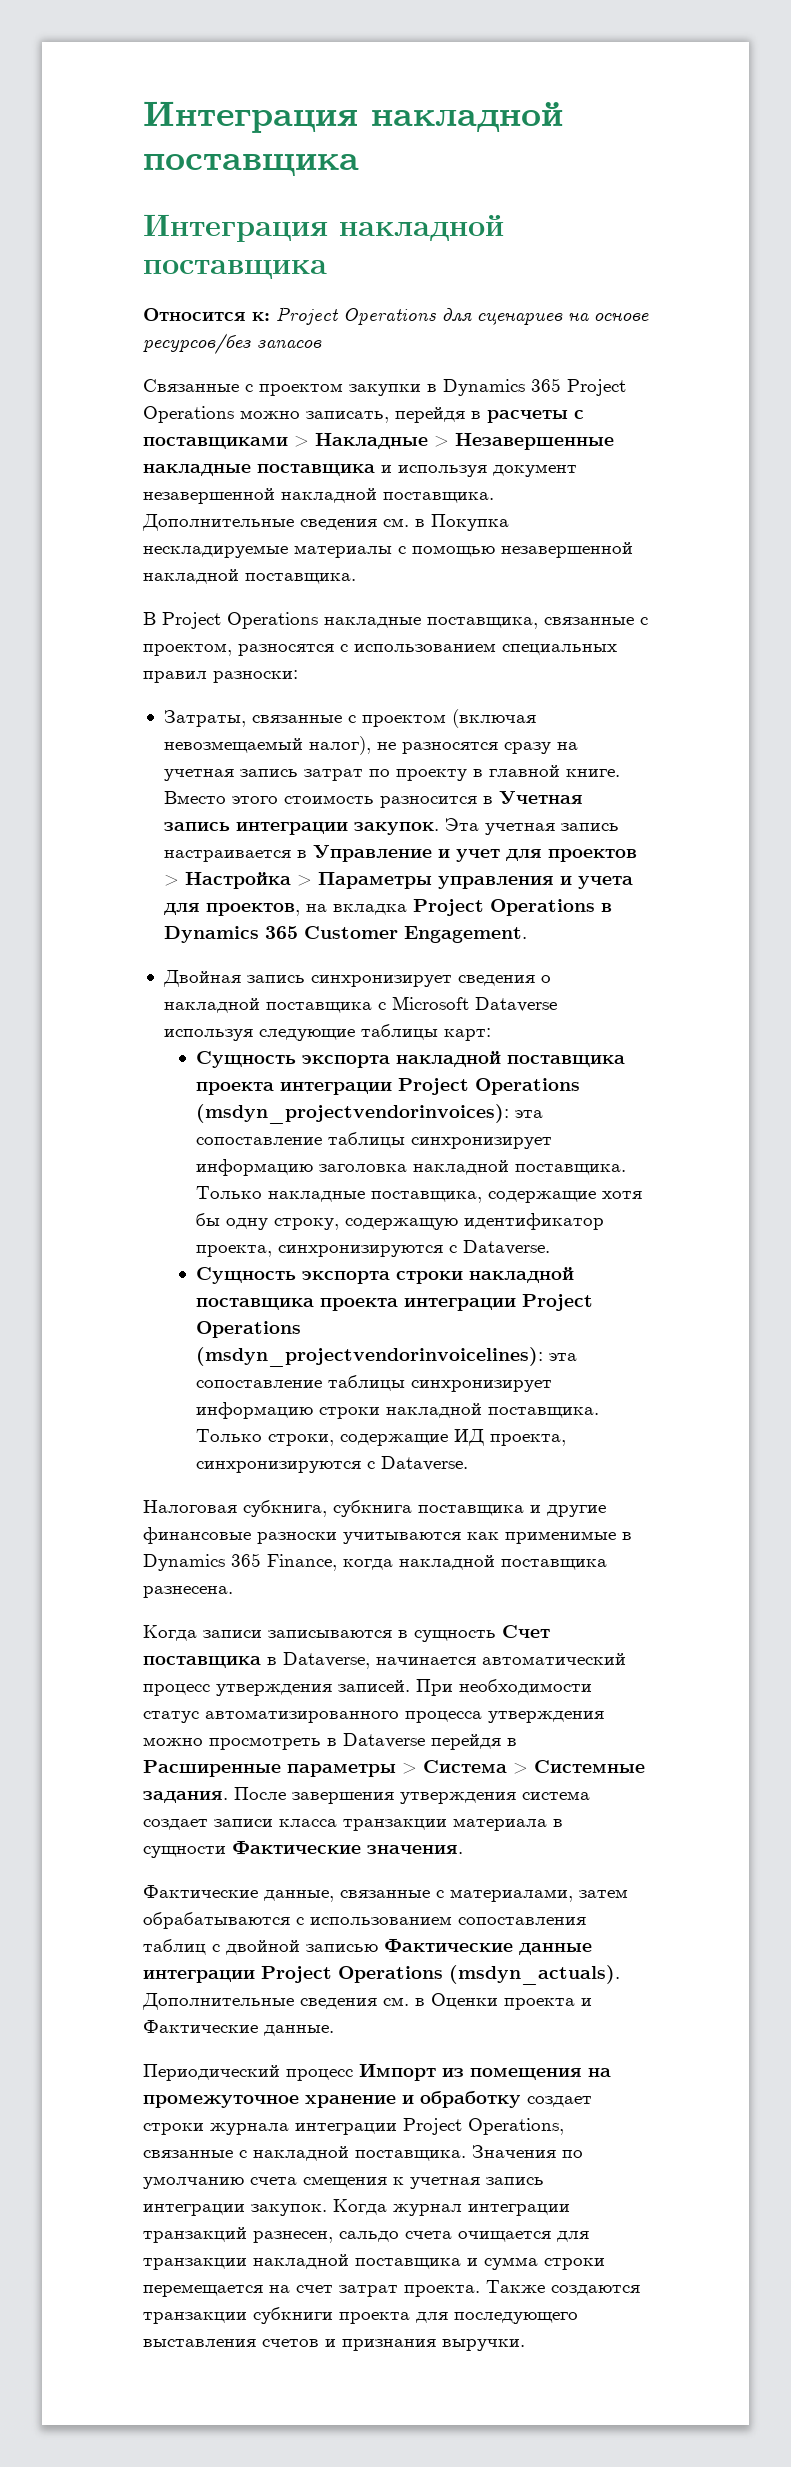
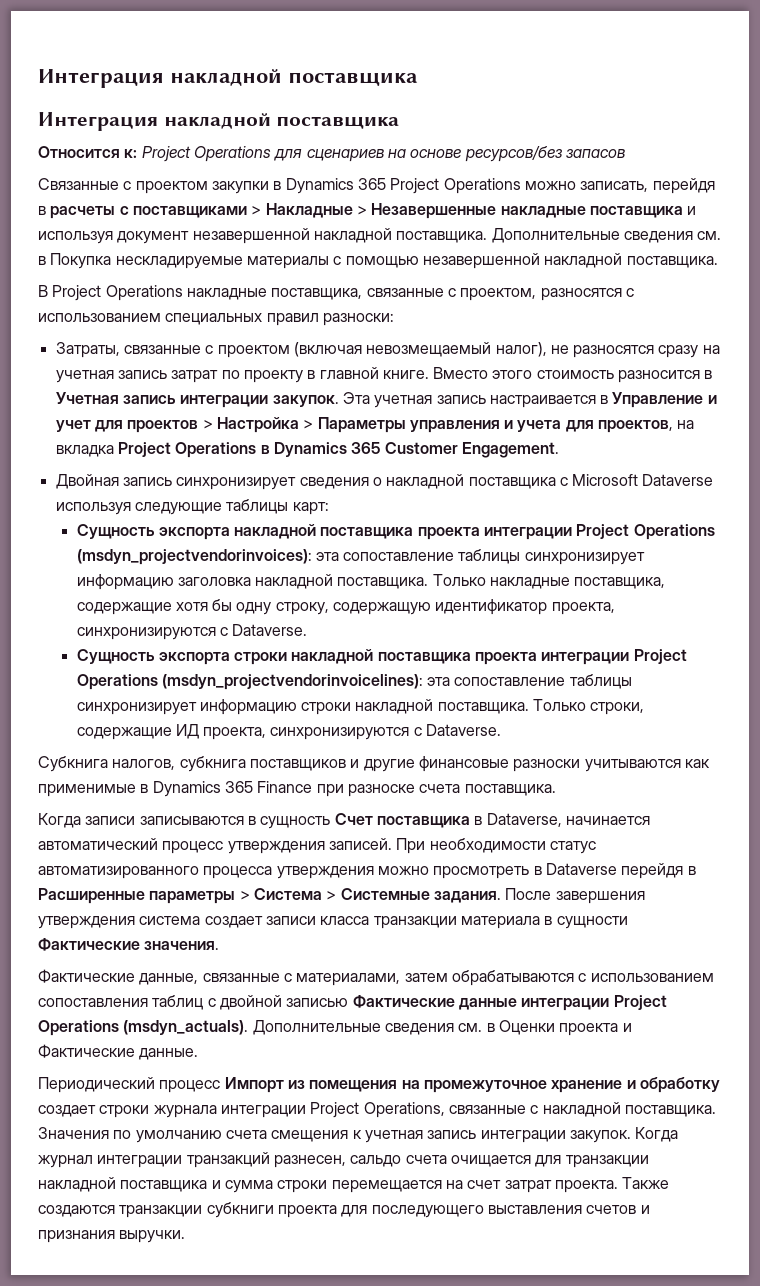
[143,1500,524,1517] Налоговая субкнига, субкнига поставщика -> [38,756,346,772] Субкнига налогов, субкнига поставщиков
[267,1554,607,1571] [143,1586,233,1598] Finance, когда накладной поставщика разнесена. -> [257,781,556,797] Finance при разноске счета поставщика.

